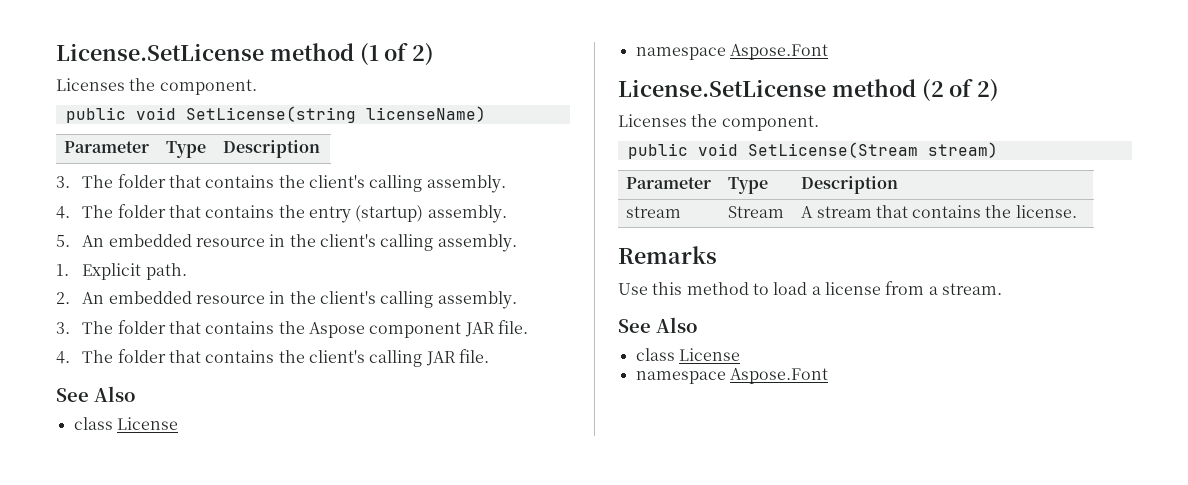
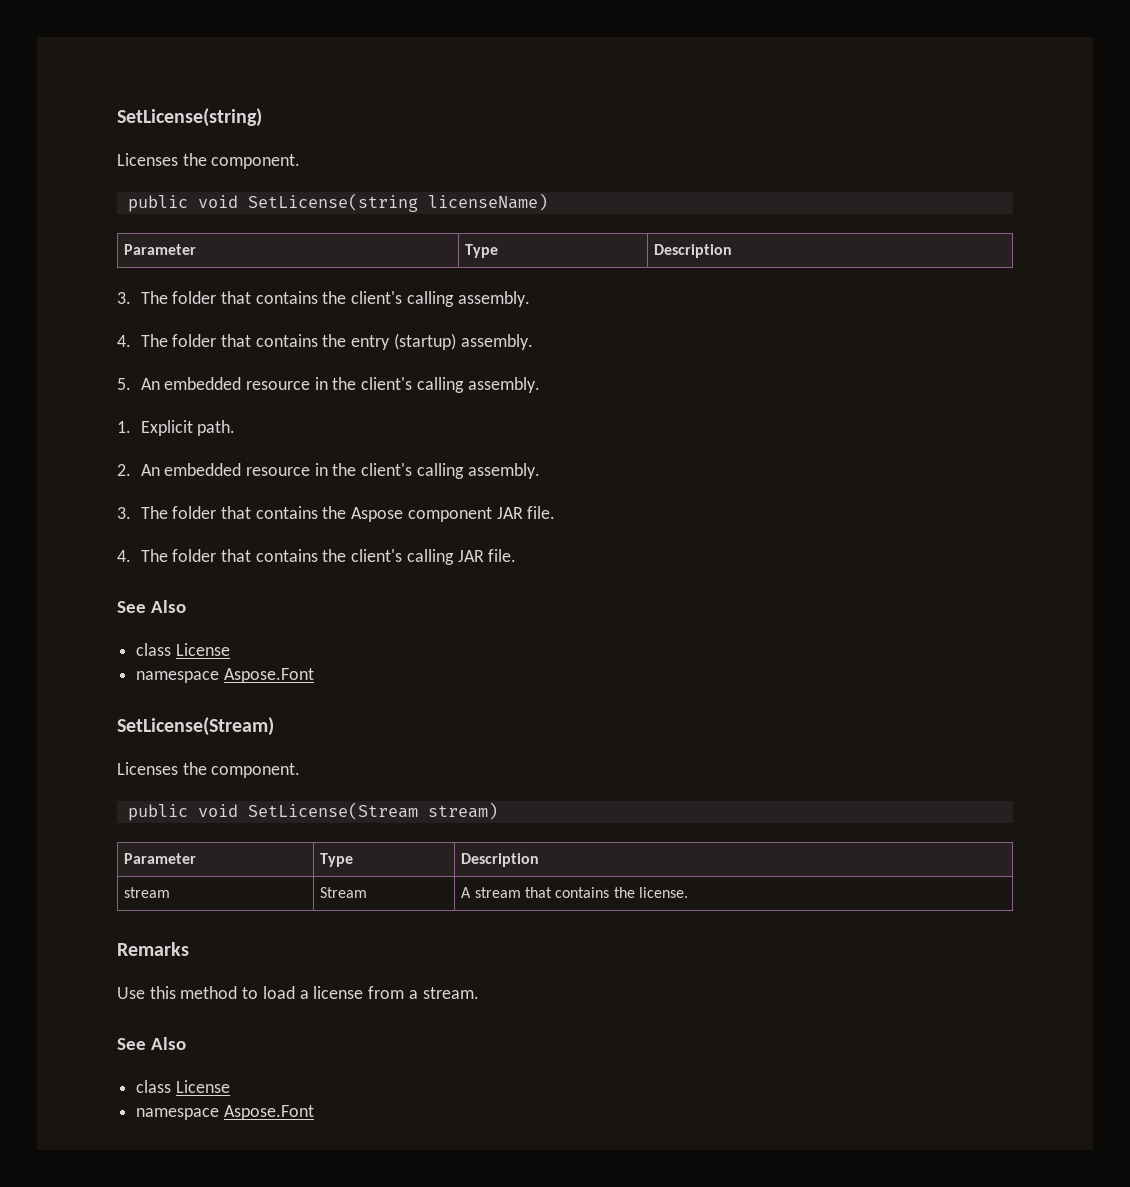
[56,43,435,66] License.SetLicense method (1 of 2) -> [117,108,262,127] SetLicense(string)
[618,79,1000,102] License.SetLicense method (2 of 2) -> [117,717,274,736] SetLicense(Stream)

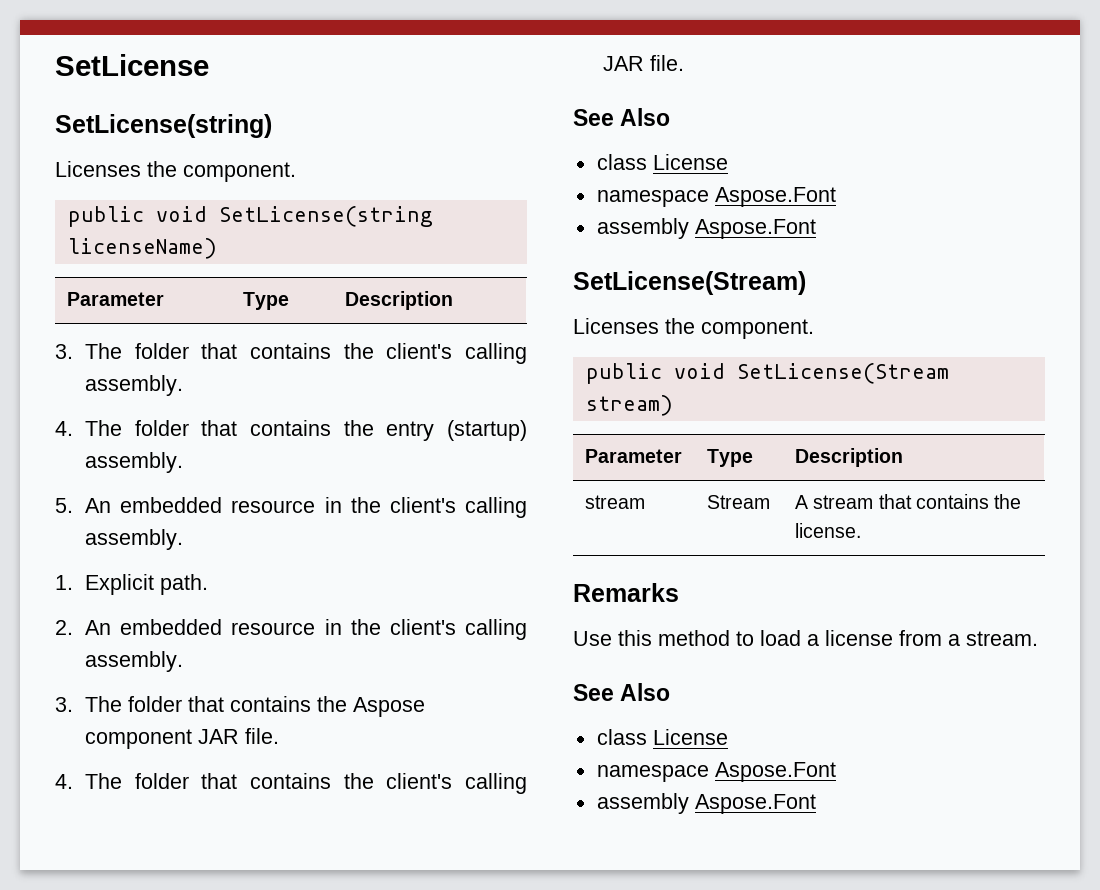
(117, 117) none -> [55,54,209,76] SetLicense //
(314, 675) none -> [596,218,816,239] // assembly Aspose.Font
(314, 1112) none -> [596,793,816,814] // assembly Aspose.Font

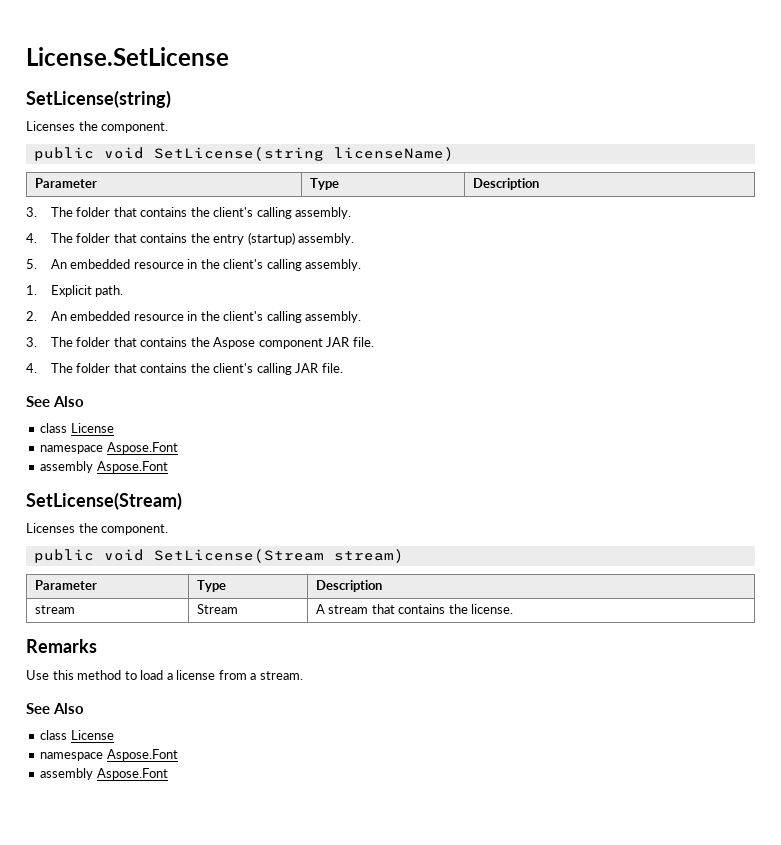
[55,54,209,76] SetLicense -> [26,47,229,66] License.SetLicense

